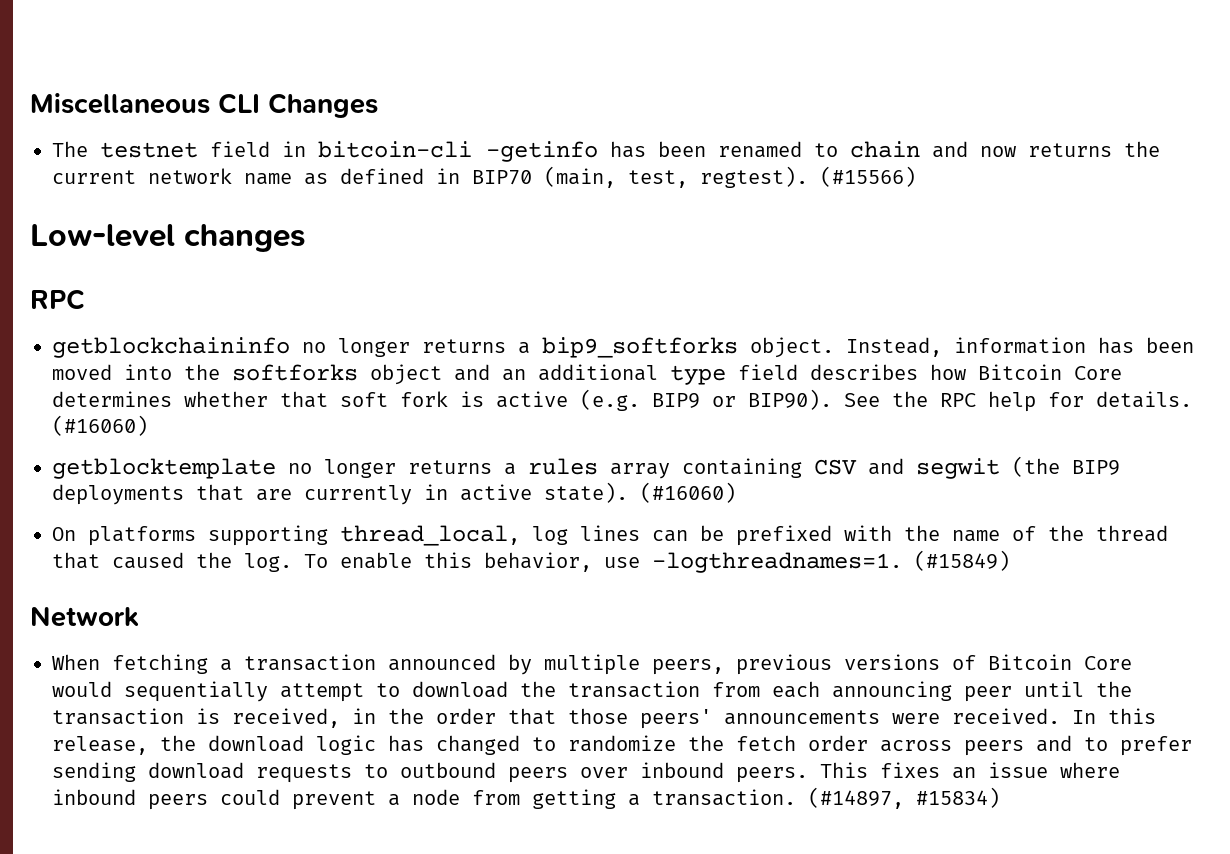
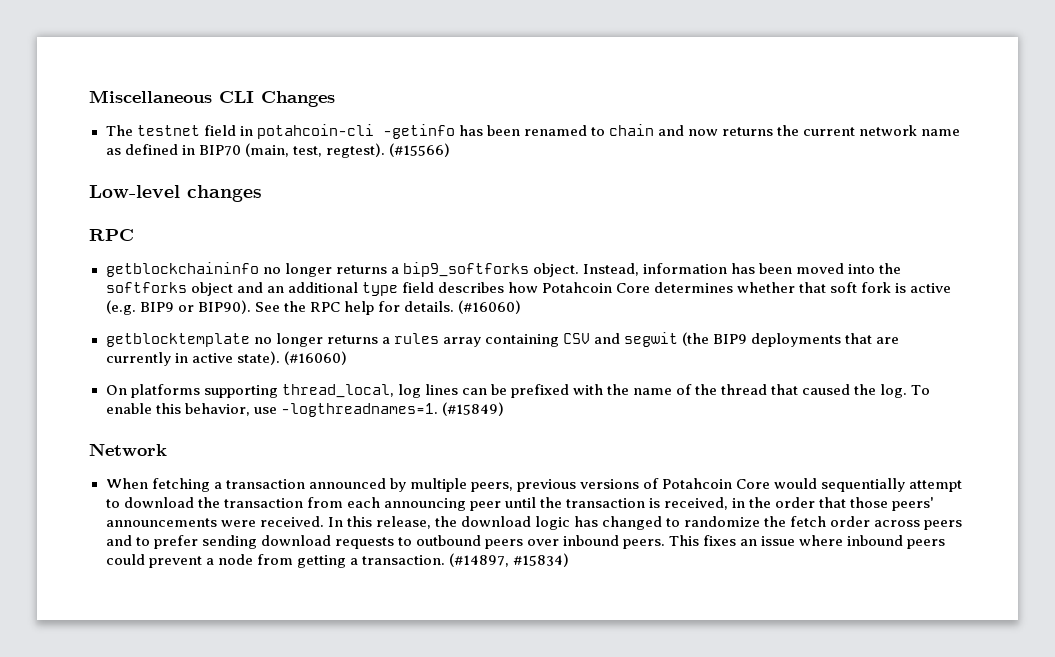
[318,141,472,158] bitcoin-cli -> [256,124,374,139] potahcoin-cli
[978,364,1062,380] Bitcoin -> [541,282,612,293] Potahcoin
[988,654,1072,670] Bitcoin -> [662,478,733,489] Potahcoin

